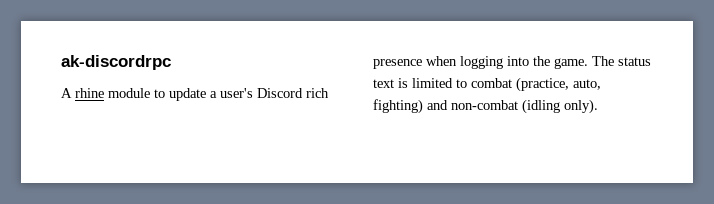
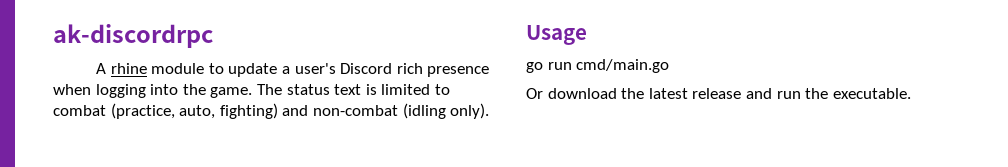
(598, 106) none -> [526,25,587,45] [526,59,670,73] [526,88,911,99] // Usage // go run cmd/main.go // Or download the latest release and run the executable.

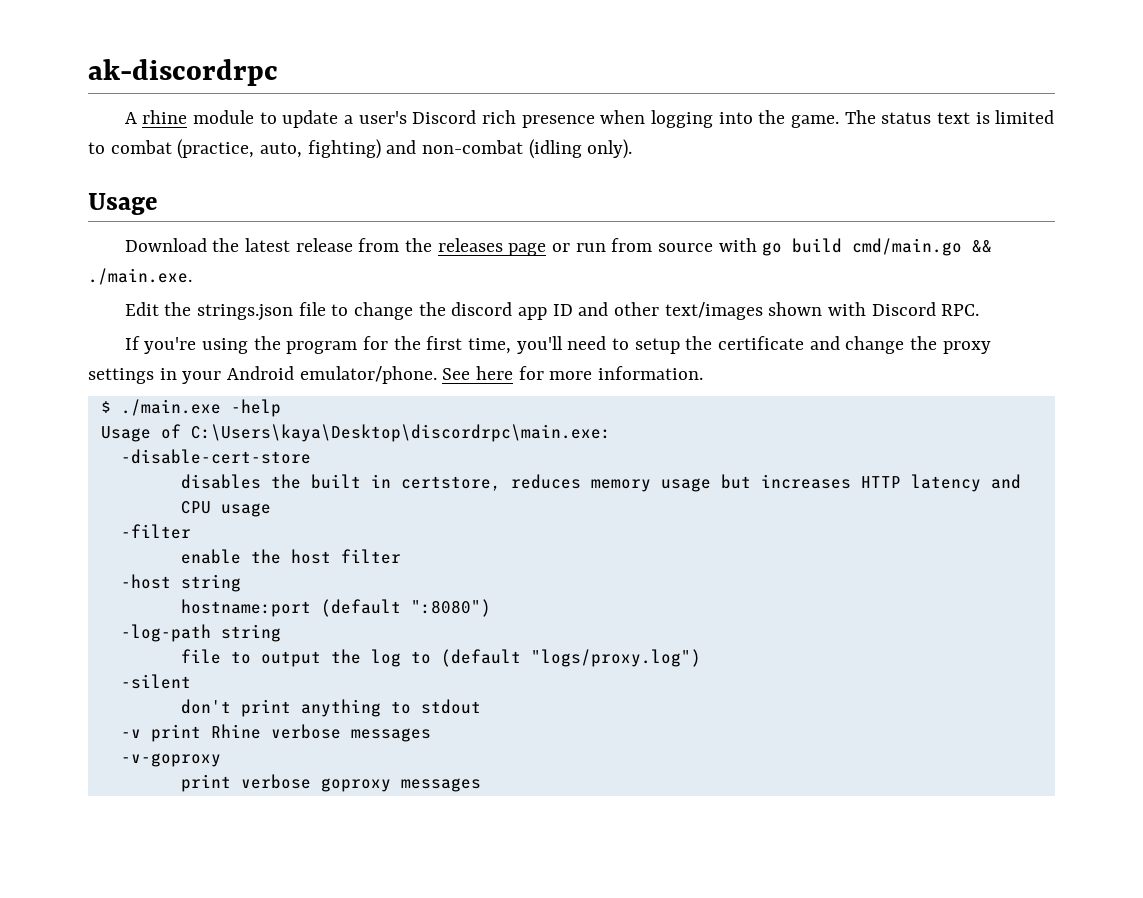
[526,59,670,73] [526,88,911,99] go run cmd/main.go // Or download the latest release and run the executable. -> [124,238,993,256] [88,268,192,285] [124,302,980,321] [124,336,991,354] [88,366,704,384] [100,399,281,417] [100,424,611,442] [120,449,311,464] [180,474,1021,492] [180,501,271,517] [120,524,191,539] [180,549,401,564] [120,574,241,592] [180,599,491,617] [120,624,281,642] [180,649,701,667] [120,674,191,689] [180,699,481,717] [120,724,431,742] [120,753,221,767] [180,774,481,792] Download the latest release from the releases page or run from source with go build cmd/main.go && ./main.exe. // Edit the strings.json file to change the discord app ID and other text/images shown with Discord RPC. // If you're using the program for the first time, you'll need to setup the certificate and change the proxy settings in your Android emulator/phone. See here for more information. // $ ./main.exe -help // Usage of C:\Users\kaya\Desktop\discordrpc\main.exe: // -disable-cert-store // disables the built in certstore, reduces memory usage but increases HTTP latency and CPU usage // -filter // enable the host filter // -host string // hostname:port (default ":8080") // -log-path string // file to output the log to (default "logs/proxy.log") // -silent // don't print anything to stdout // -v print Rhine verbose messages // -v-goproxy // print verbose goproxy messages

